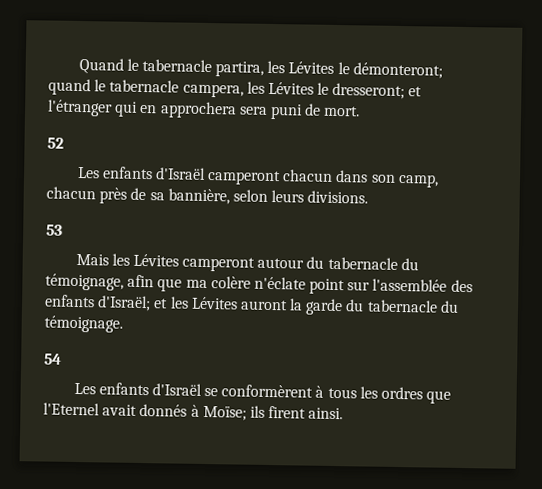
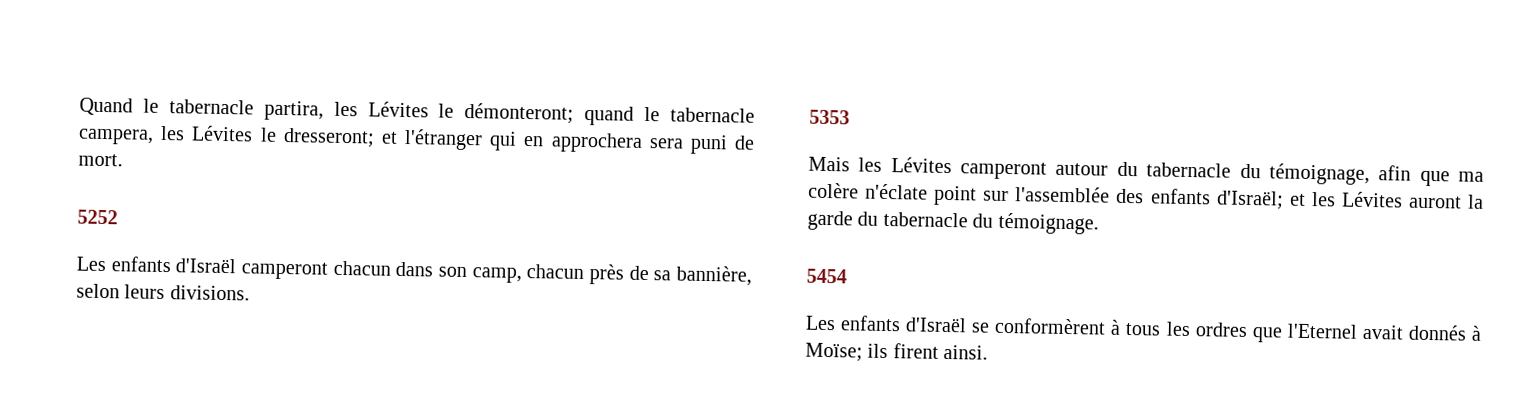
[47,137,64,149] 52 -> [77,209,118,225] 5252
[46,224,63,236] 53 -> [809,109,850,125] 5353
[44,353,62,365] 54 -> [806,268,847,284] 5454

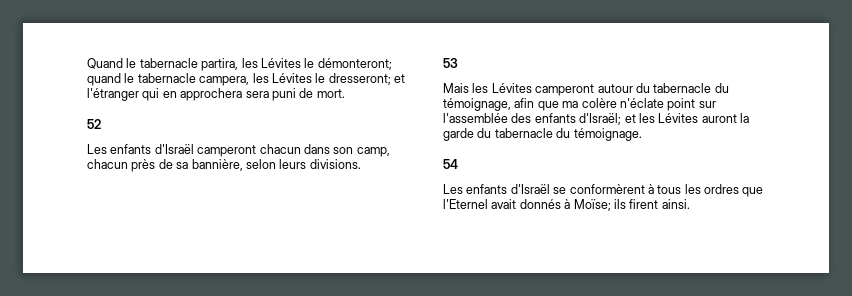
[77,209,118,225] 5252 -> [87,119,101,129] 52
[809,109,850,125] 5353 -> [443,58,458,68] 53
[806,268,847,284] 5454 -> [443,159,458,169] 54

